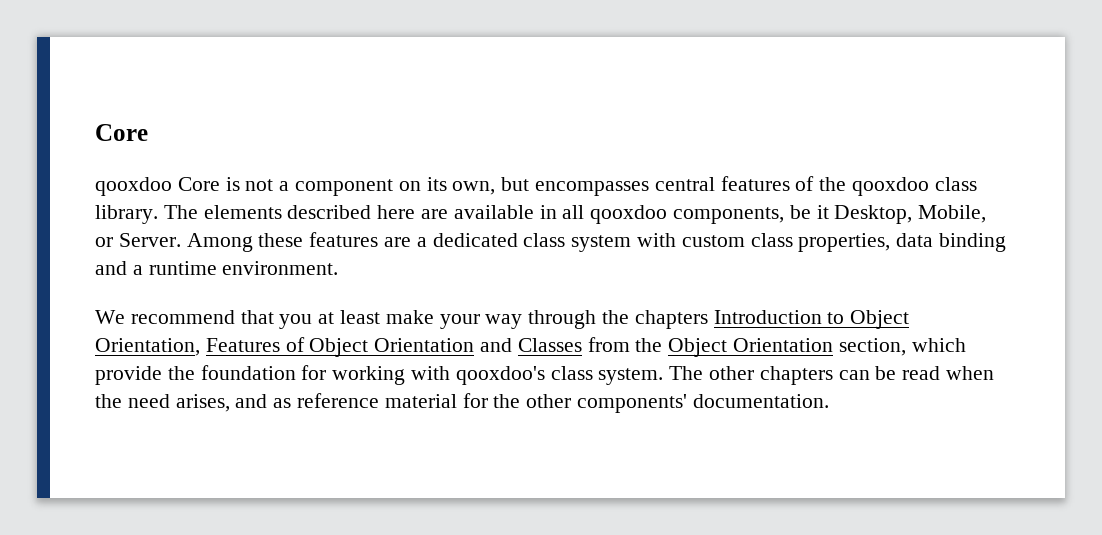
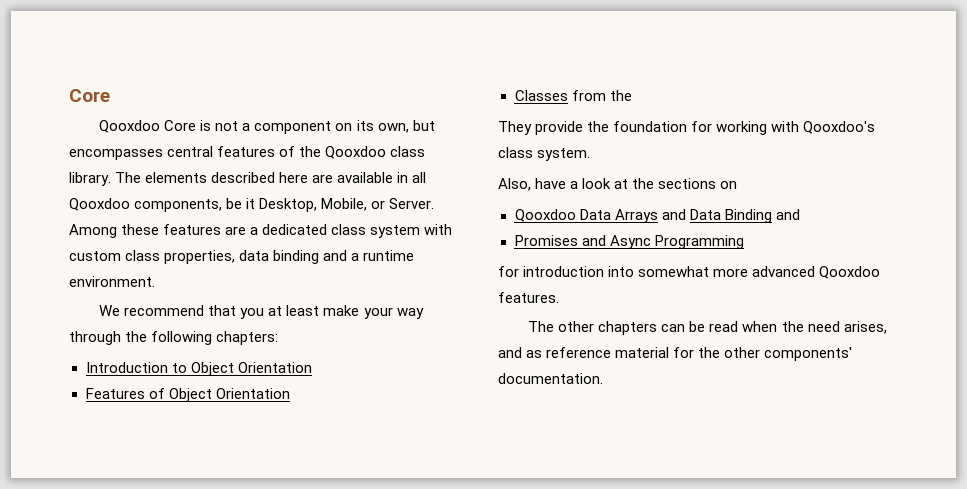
[95,177,172,196] qooxdoo -> [99,120,161,133] Qooxdoo
[852,177,930,196] qooxdoo -> [325,146,387,159] Qooxdoo
[590,205,668,224] qooxdoo -> [69,198,130,211] Qooxdoo
[634,310,708,329] chapters -> [151,331,279,345] following chapters: //
[95,338,200,356] Orientation, -> [237,362,312,373] Orientation //
[480,338,513,352] and -> (290, 393) //
[668,338,966,357] Object Orientation section, which -> [498,121,532,135] // They
[455,366,545,385] qooxdoo's -> [803,121,876,134] Qooxdoo's
(664, 376) none -> [498,178,738,191] [514,209,800,223] [514,235,744,249] [498,266,881,279] [498,292,559,303] // Also, have a look at the sections on // Qooxdoo Data Arrays and Data Binding and // Promises and Async Programming // for introduction into somewhat more advanced Qooxdoo features. //

